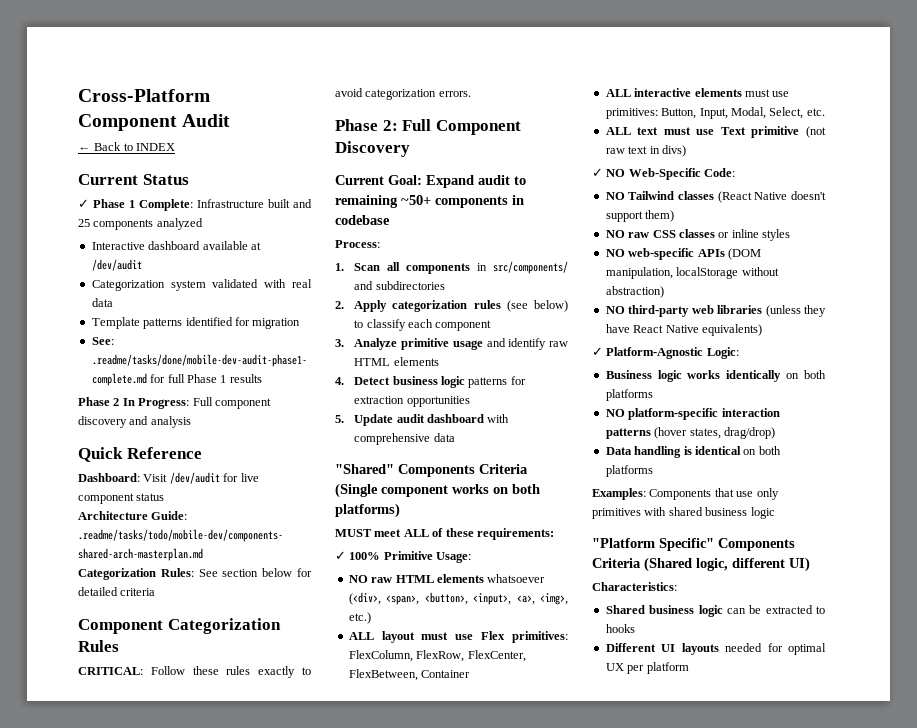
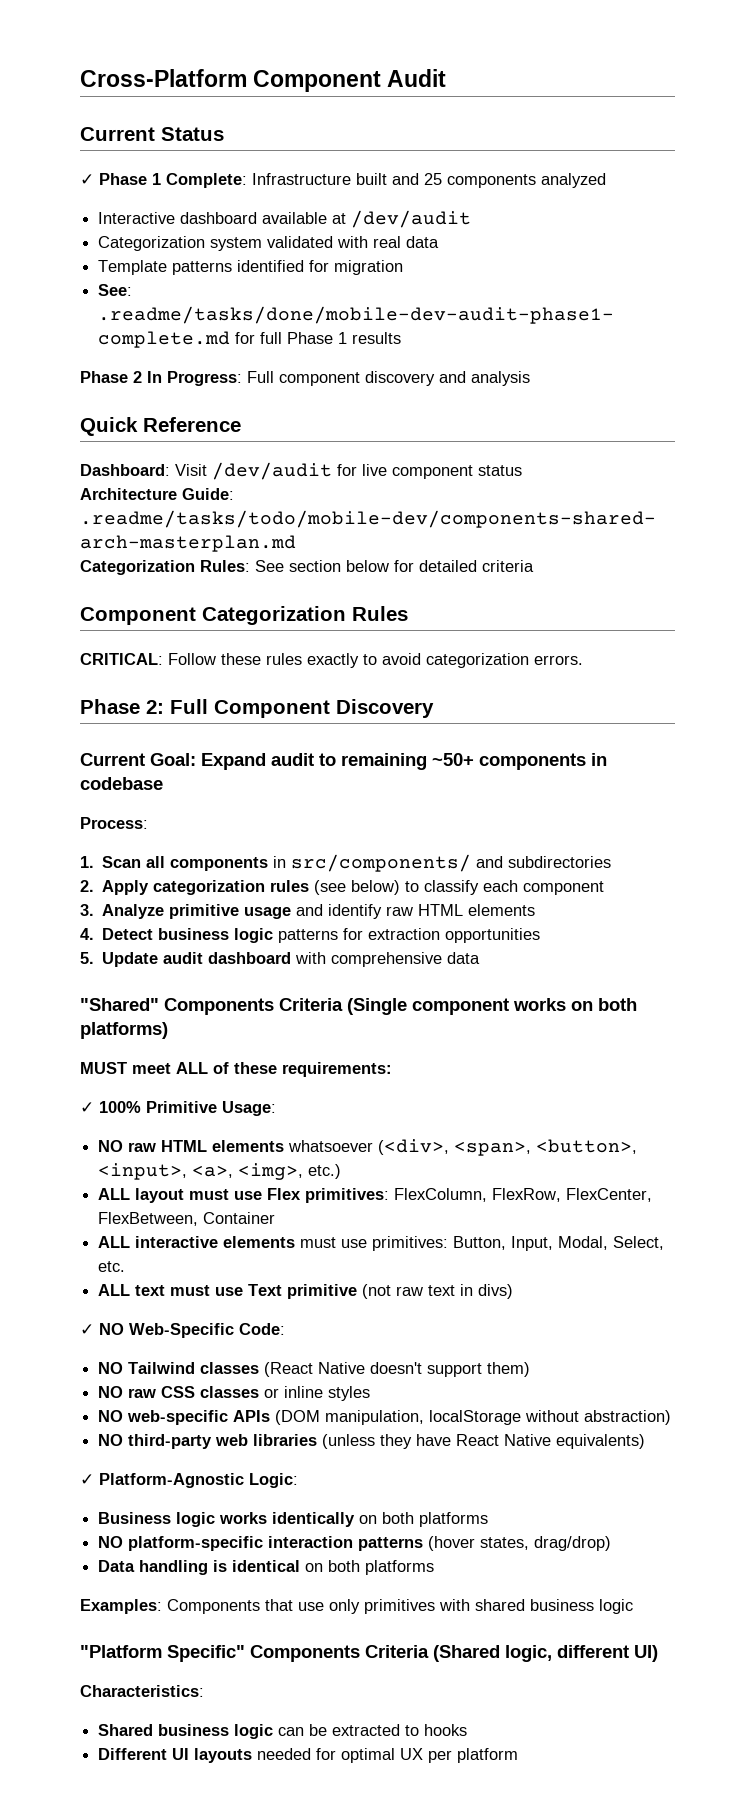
[78,142,176,151] // ← Back to INDEX -> (447, 78) none

